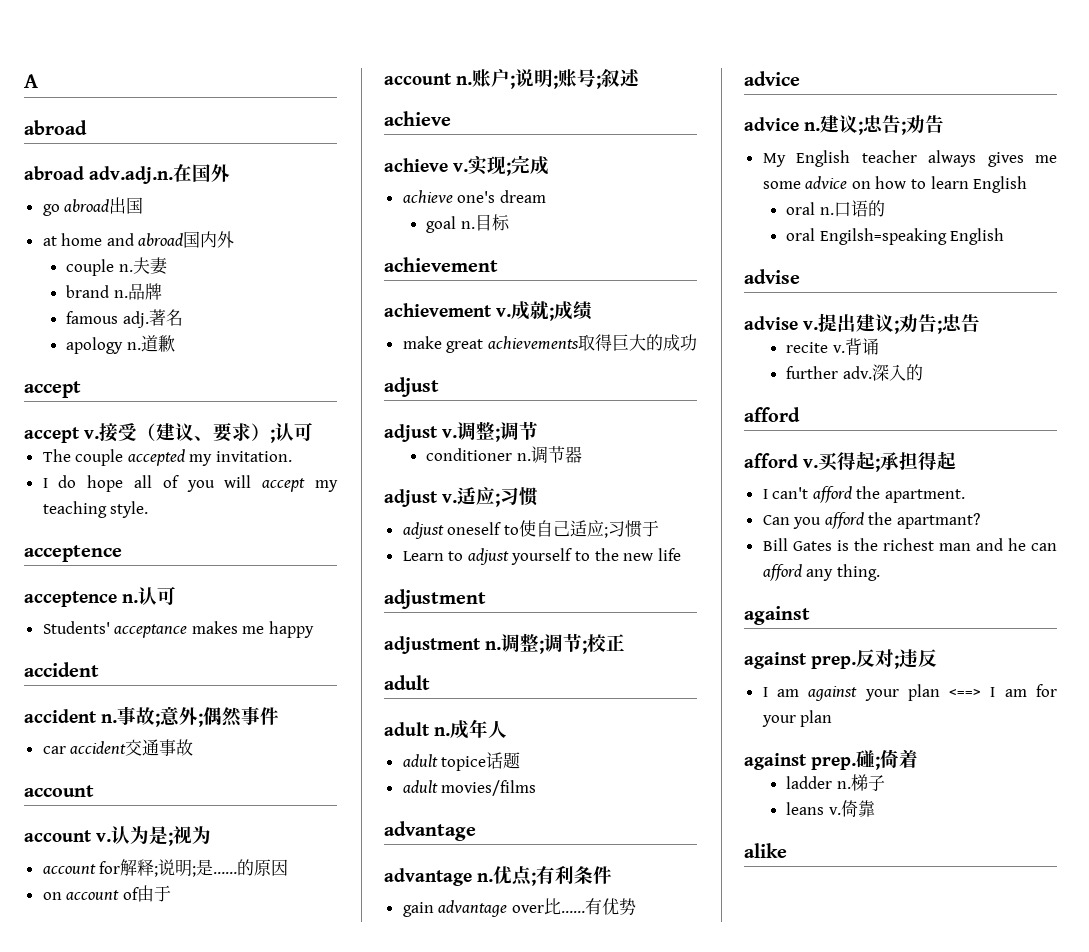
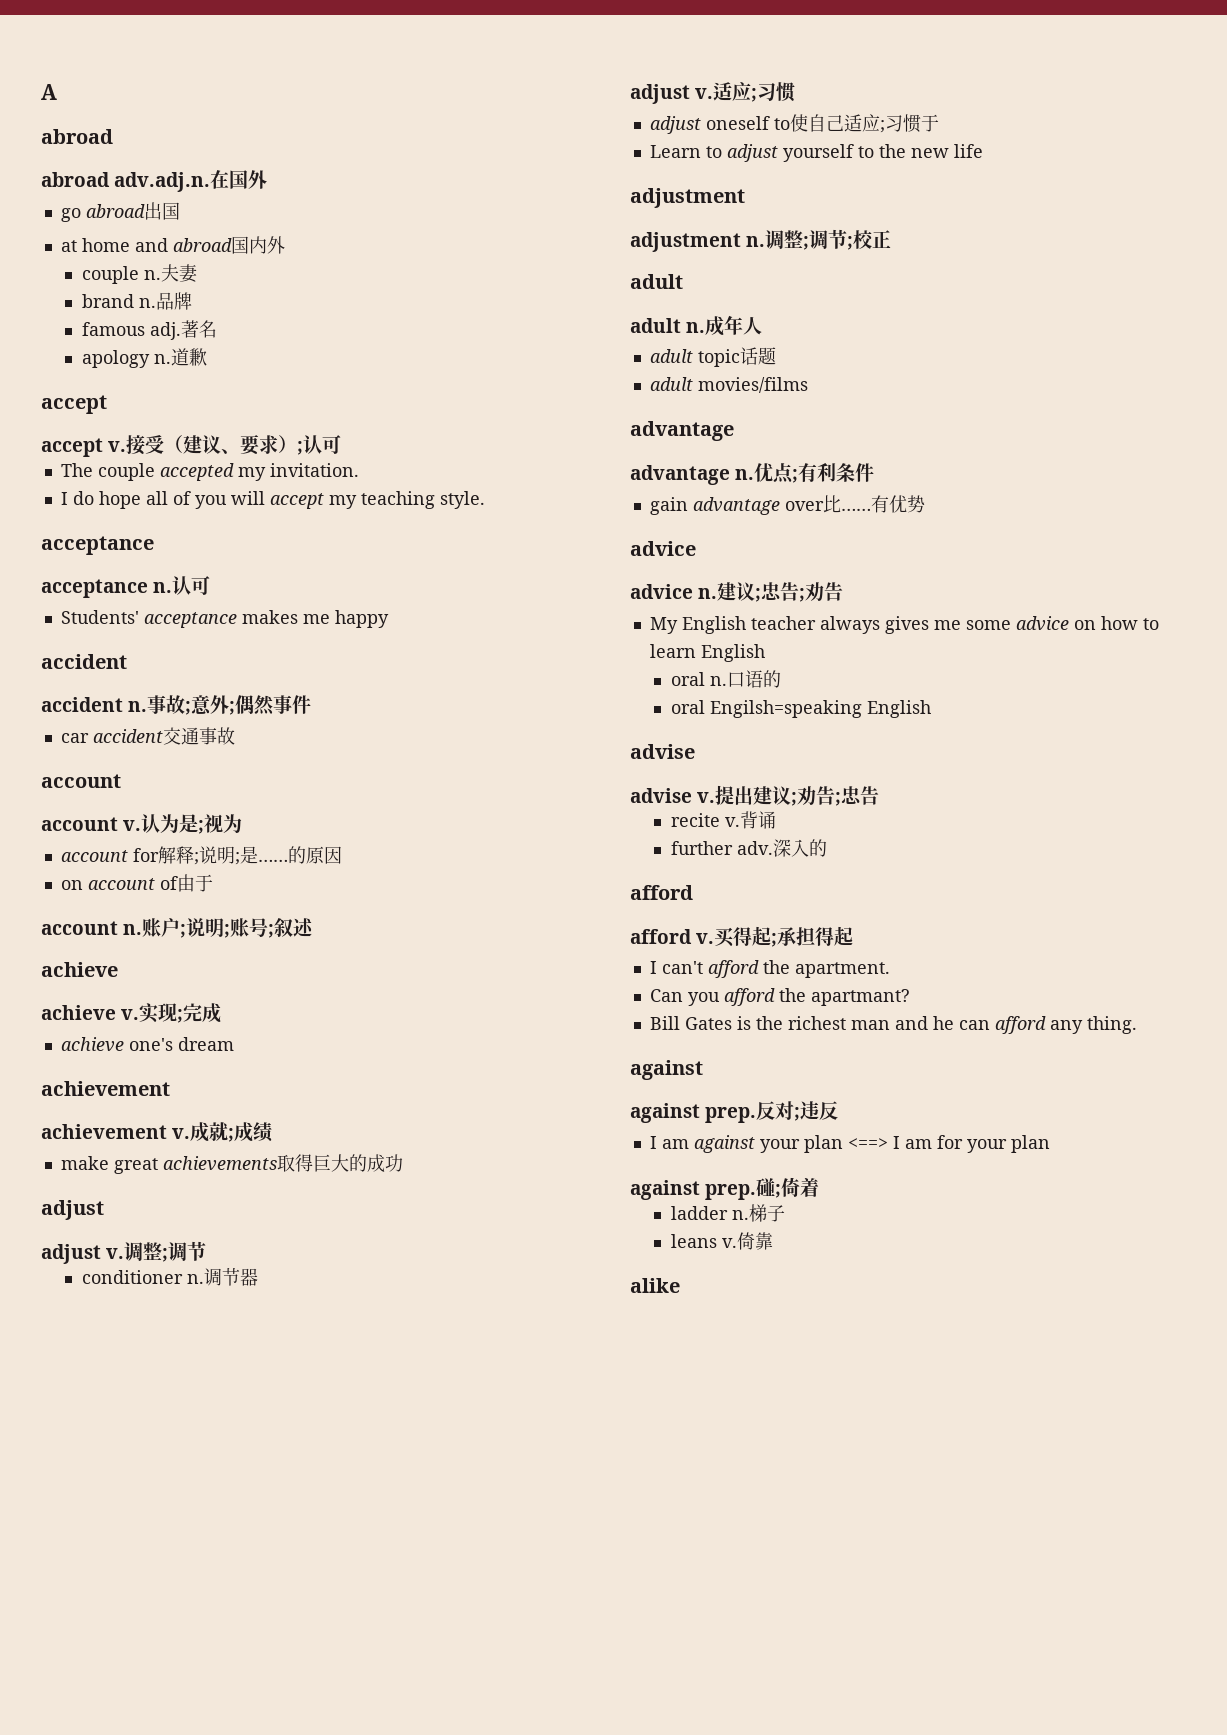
[24,545,122,562] [24,591,117,607] acceptence // acceptence -> [41,536,154,555] [41,579,148,598] acceptance // acceptance
[426,214,510,233] // goal n.目标 -> (234, 1044) none
[441,756,487,771] topice -> [697,349,740,367] topic

